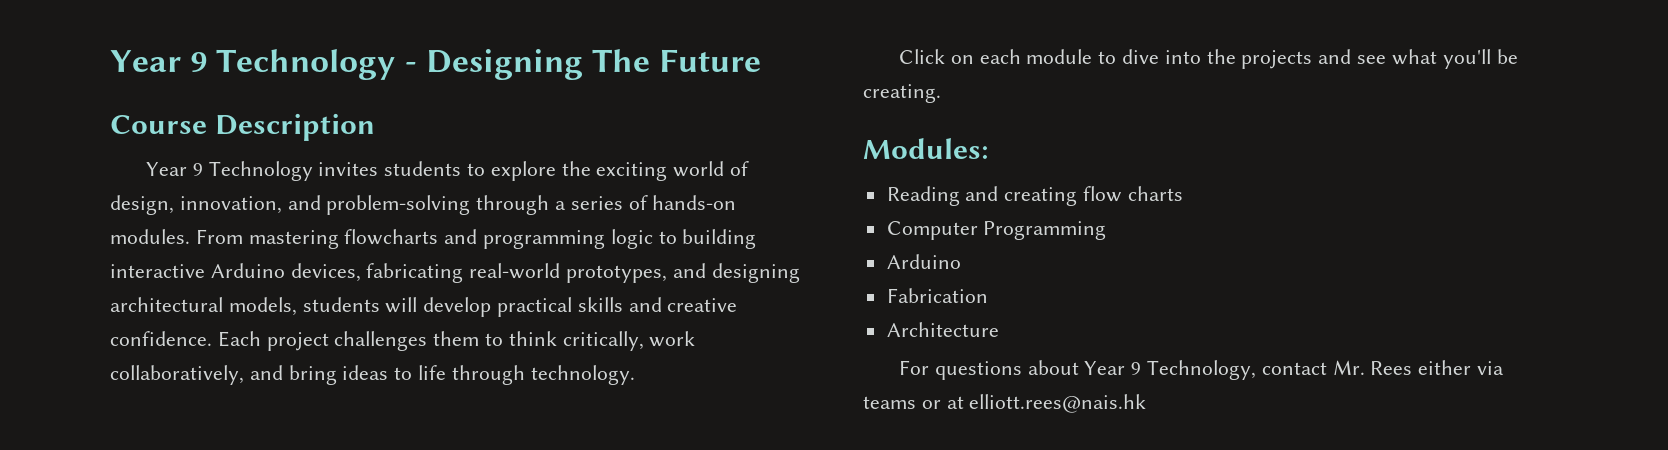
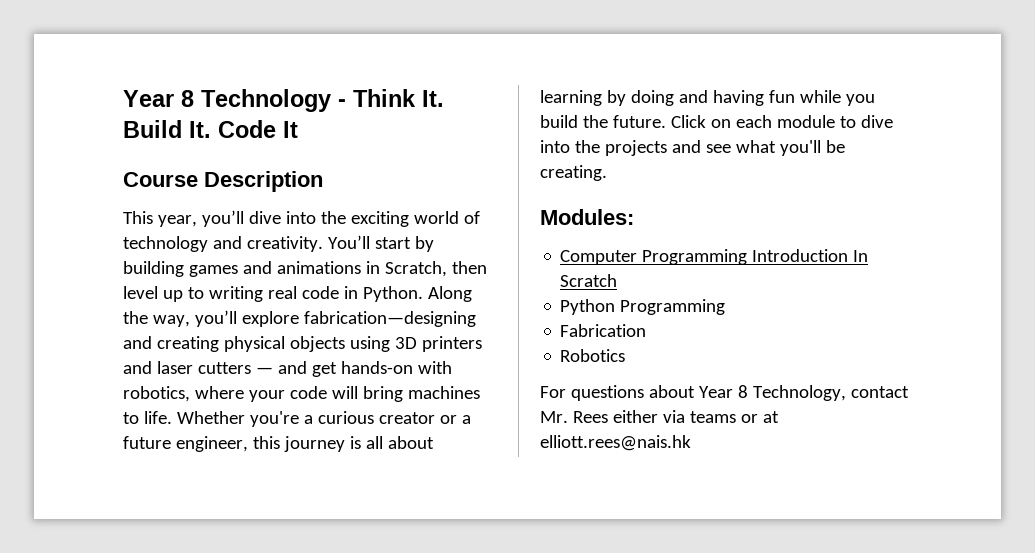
[110,50,208,72] Year 9 -> [123,90,194,107] Year 8
[425,49,762,80] [110,113,376,141] [146,161,750,181] [110,195,737,215] [110,229,757,249] [110,263,800,283] [110,297,738,317] [110,331,696,351] [110,365,635,385] Designing The Future // Course Description // Year 9 Technology invites students to explore the exciting world of design, innovation, and problem-solving through a series of hands-on modules. From mastering flowcharts and programming logic to building interactive Arduino devices, fabricating real-world prototypes, and designing architectural models, students will develop practical skills and creative confidence. Each project challenges them to think critically, work collaboratively, and bring ideas to life through technology. // -> [353,89,444,107] [123,120,298,138] [123,171,323,192] [123,210,480,227] [123,235,434,252] [123,261,487,277] [123,286,472,302] [123,310,476,327] [123,336,482,352] [123,361,452,377] [123,386,480,402] [123,411,471,427] [123,436,434,452] [540,90,875,106] [540,115,666,128] Think It. Build It. Code It // Course Description // This year, you’ll dive into the exciting world of technology and creativity. You’ll start by building games and animations in Scratch, then level up to writing real code in Python. Along the way, you’ll explore fabrication—designing and creating physical objects using 3D printers and laser cutters — and get hands-on with robotics, where your code will bring machines to life. Whether you're a curious creator or a future engineer, this journey is all about learning by doing and having fun while you build the future.
[886,186,1183,206] [886,221,1107,240] [886,254,961,269] Reading and creating flow charts // Computer Programming // Arduino -> [560,249,869,265] [560,274,618,287] [560,299,726,315] Computer Programming Introduction In Scratch // Python Programming
[886,322,999,337] Architecture -> [560,349,626,362] Robotics
[1131,362,1142,375] 9 -> [737,385,748,398] 8

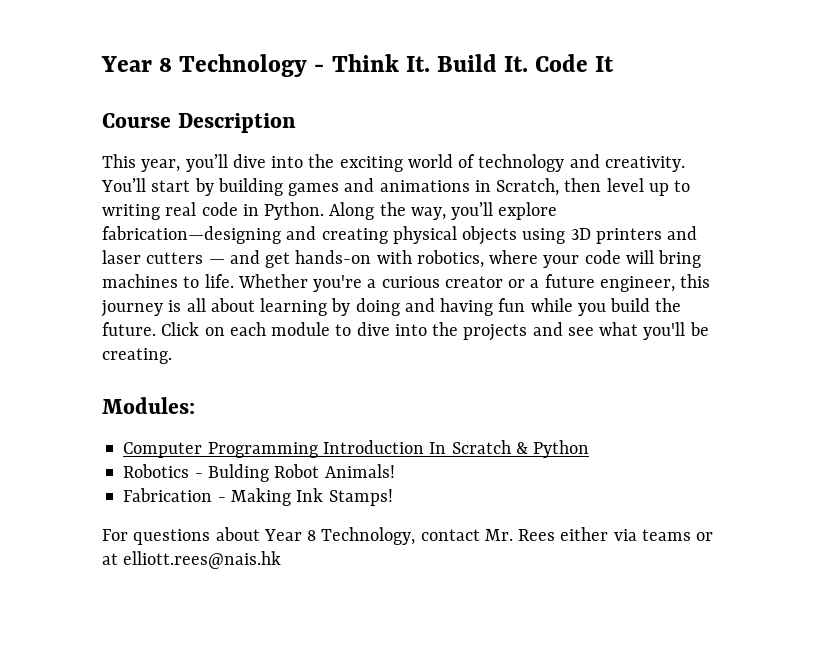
[560,299,726,315] [560,324,647,337] [560,349,626,362] // Python Programming // Fabrication // Robotics -> [515,440,590,458] [123,464,395,482] [123,488,393,506] & Python // Robotics - Bulding Robot Animals! // Fabrication - Making Ink Stamps!

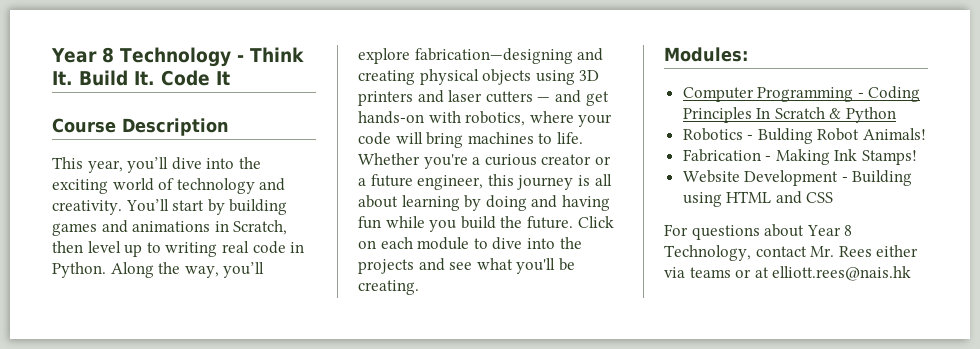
[322,440,424,454] Introduction -> [857,86,921,102] [682,107,752,123] - Coding Principles
(393, 497) none -> [682,170,913,186] [682,191,834,207] // Website Development - Building using HTML and CSS

